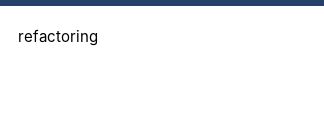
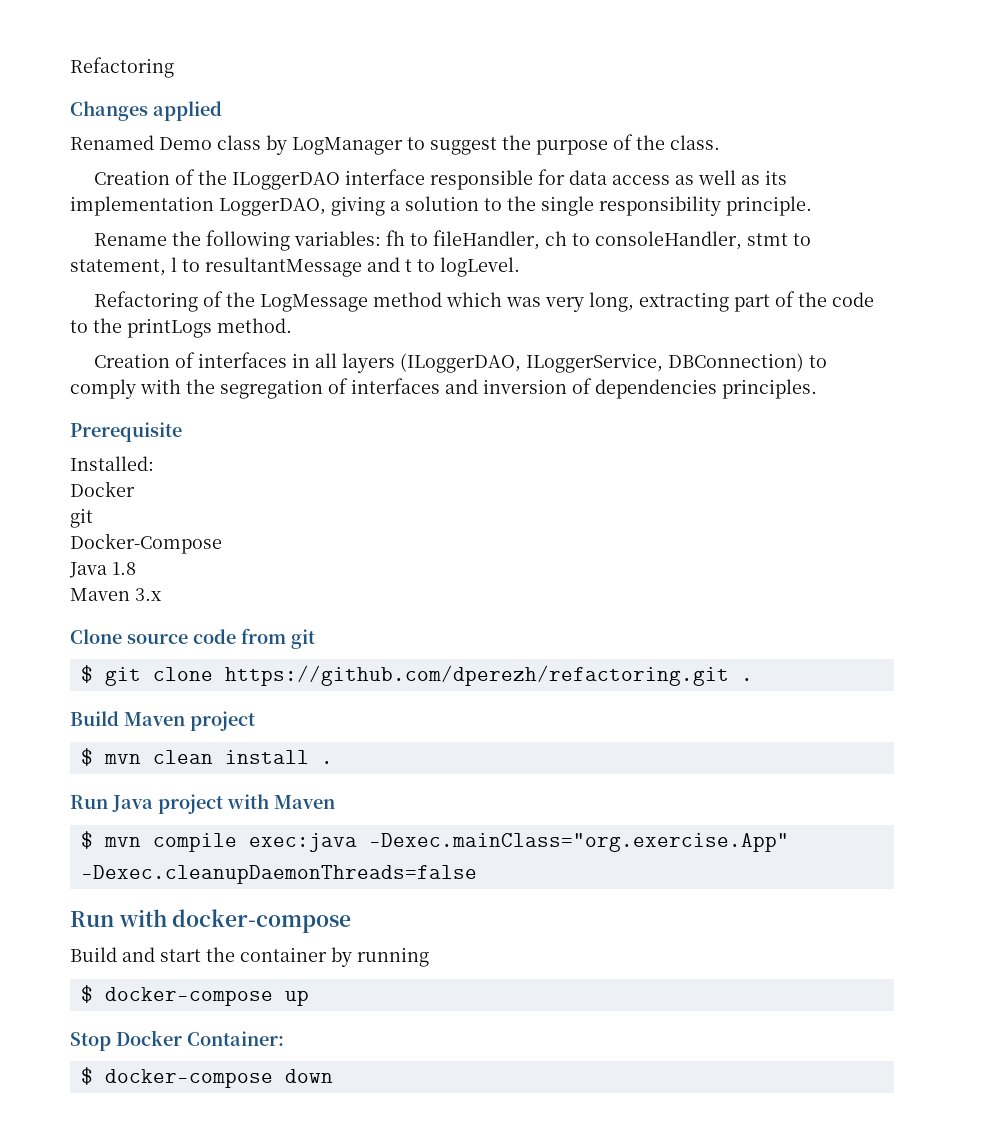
[18,29,98,46] refactoring -> [70,57,174,78] [70,101,222,121] [70,134,720,155] [94,169,788,190] [70,196,812,216] [94,230,812,251] [70,257,520,277] [94,291,875,312] [70,318,292,338] [94,352,828,373] [70,378,817,399] [70,422,182,442] [70,456,154,471] [70,481,135,497] [70,508,93,528] [70,533,222,554] [69,562,136,578] [70,588,161,601] [70,628,315,649] [80,665,753,686] [70,711,255,731] [80,748,333,766] [70,794,335,814] [80,831,789,852] [80,865,477,884] [70,909,352,933] [70,947,429,967] [80,985,309,1006] [70,1030,284,1051] [80,1067,333,1088] Refactoring // Changes applied // Renamed Demo class by LogManager to suggest the purpose of the class. // Creation of the ILoggerDAO interface responsible for data access as well as its implementation LoggerDAO, giving a solution to the single responsibility principle. // Rename the following variables: fh to fileHandler, ch to consoleHandler, stmt to statement, l to resultantMessage and t to logLevel. // Refactoring of the LogMessage method which was very long, extracting part of the code to the printLogs method. // Creation of interfaces in all layers (ILoggerDAO, ILoggerService, DBConnection) to comply with the segregation of interfaces and inversion of dependencies principles. // Prerequisite // Installed: // Docker // git // Docker-Compose // Java 1.8 // Maven 3.x // Clone source code from git // $ git clone https://github.com/dperezh/refactoring.git . // Build Maven project // $ mvn clean install . // Run Java project with Maven // $ mvn compile exec:java -Dexec.mainClass="org.exercise.App" -Dexec.cleanupDaemonThreads=false // Run with docker-compose // Build and start the container by running // $ docker-compose up // Stop Docker Container: // $ docker-compose down

